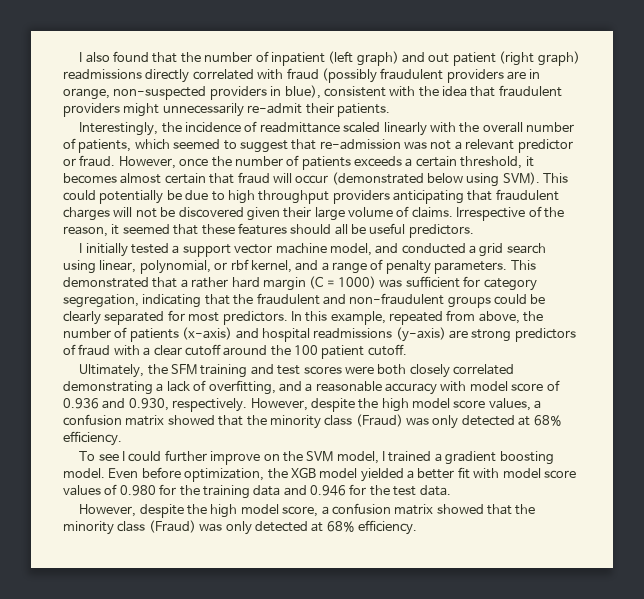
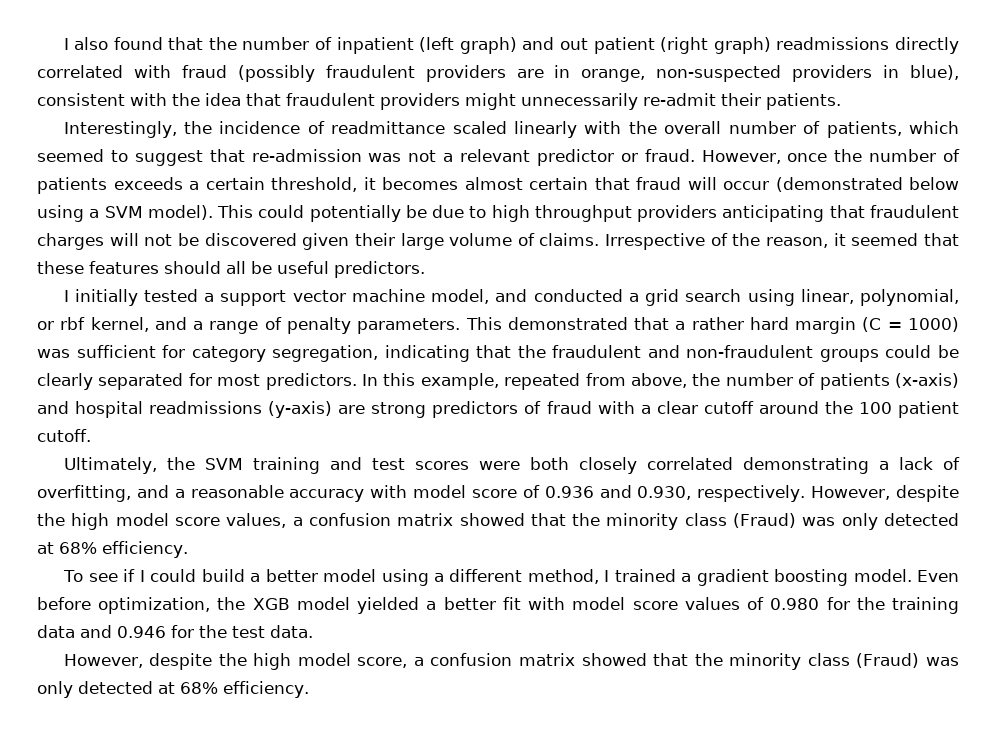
[502,172,540,185] SVM). -> [89,205,213,220] a SVM model).
[171,364,198,375] SFM -> [204,458,243,470] SVM
(119, 457) none -> [123,569,136,582] if
[164,450,379,465] further improve on the SVM model, -> [201,569,599,586] build a better model using a different method,

